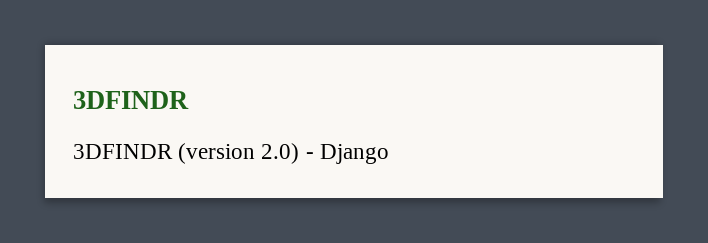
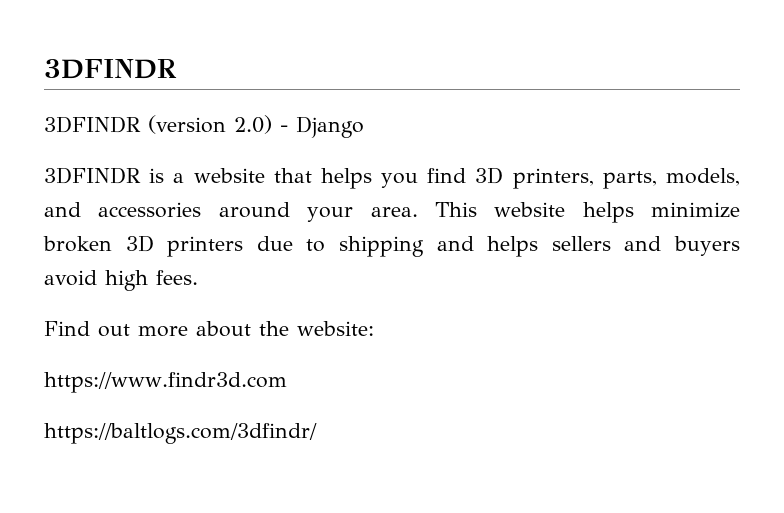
(389, 154) none -> [44,167,740,189] [44,202,740,223] [43,235,741,257] [44,270,198,291] [44,321,374,337] [44,372,287,393] [44,423,317,444] // 3DFINDR is a website that helps you find 3D printers, parts, models, and accessories around your area. This website helps minimize broken 3D printers due to shipping and helps sellers and buyers avoid high fees. // Find out more about the website: // https://www.findr3d.com // https://baltlogs.com/3dfindr/

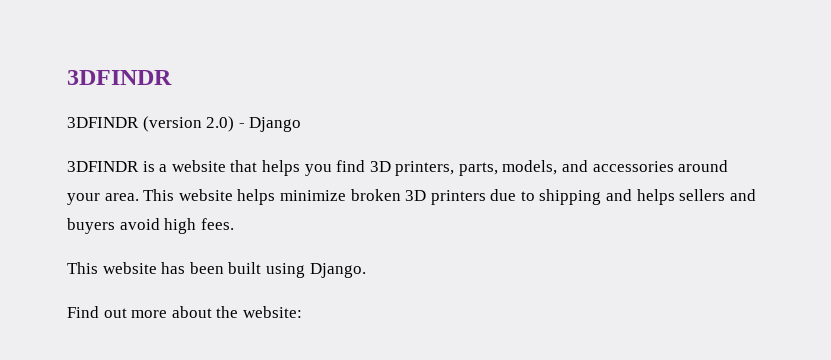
(198, 277) none -> [67,262,366,278] // This website has been built using Django.
[44,372,287,393] [44,423,317,444] // https://www.findr3d.com // https://baltlogs.com/3dfindr/ -> (302, 312) none

